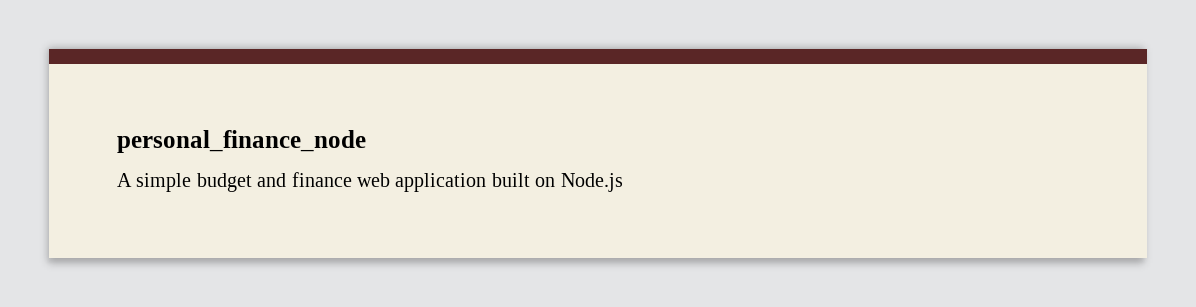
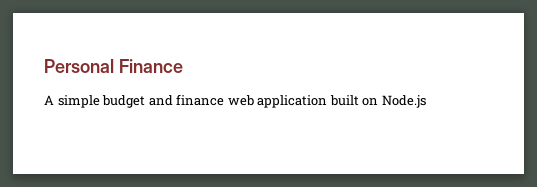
[117,130,366,153] personal_finance_node -> [44,59,183,73] Personal Finance

